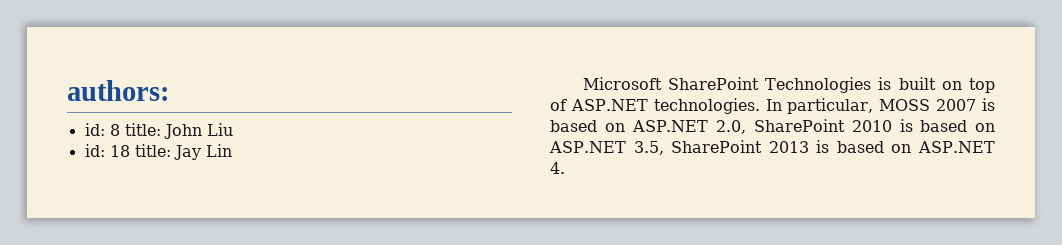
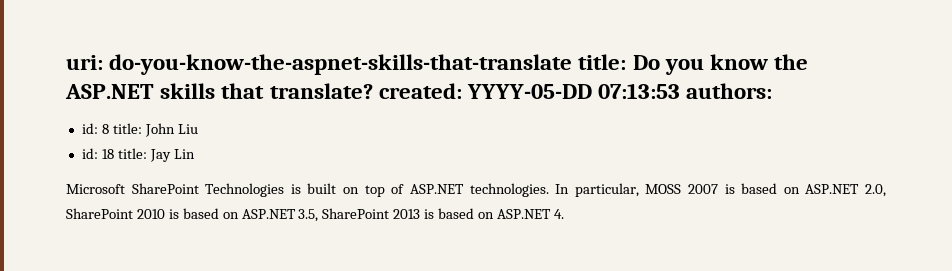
(67, 90) none -> [66,54,809,75] [65,83,681,99] uri: do-you-know-the-aspnet-skills-that-translate title: Do you know the ASP.NET skills that translate? created: YYYY-05-DD 07:13:53

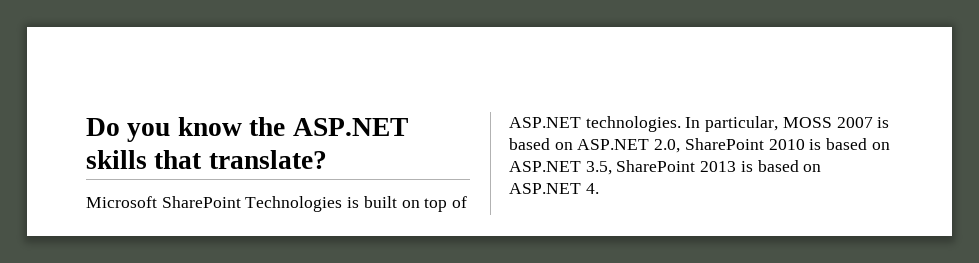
[66,54,627,75] uri: do-you-know-the-aspnet-skills-that-translate title: -> (86, 127) none
[378,83,773,99] [81,123,198,137] [81,148,195,162] created: YYYY-05-DD 07:13:53 authors: // id: 8 title: John Liu // id: 18 title: Jay Lin -> (327, 159) none

